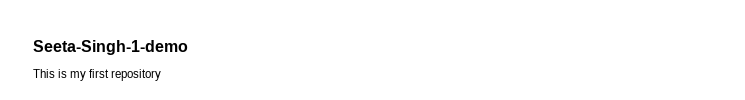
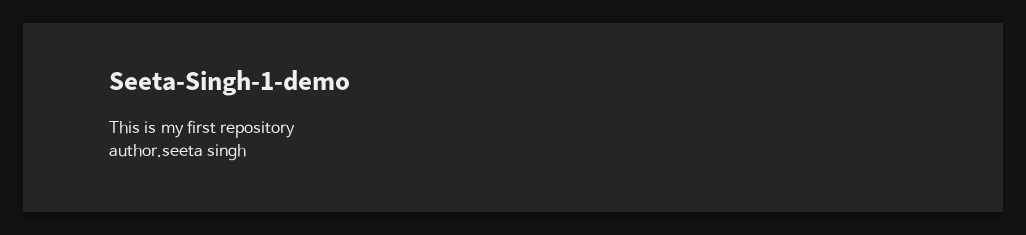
(162, 75) none -> [109,144,247,161] // author.seeta singh

